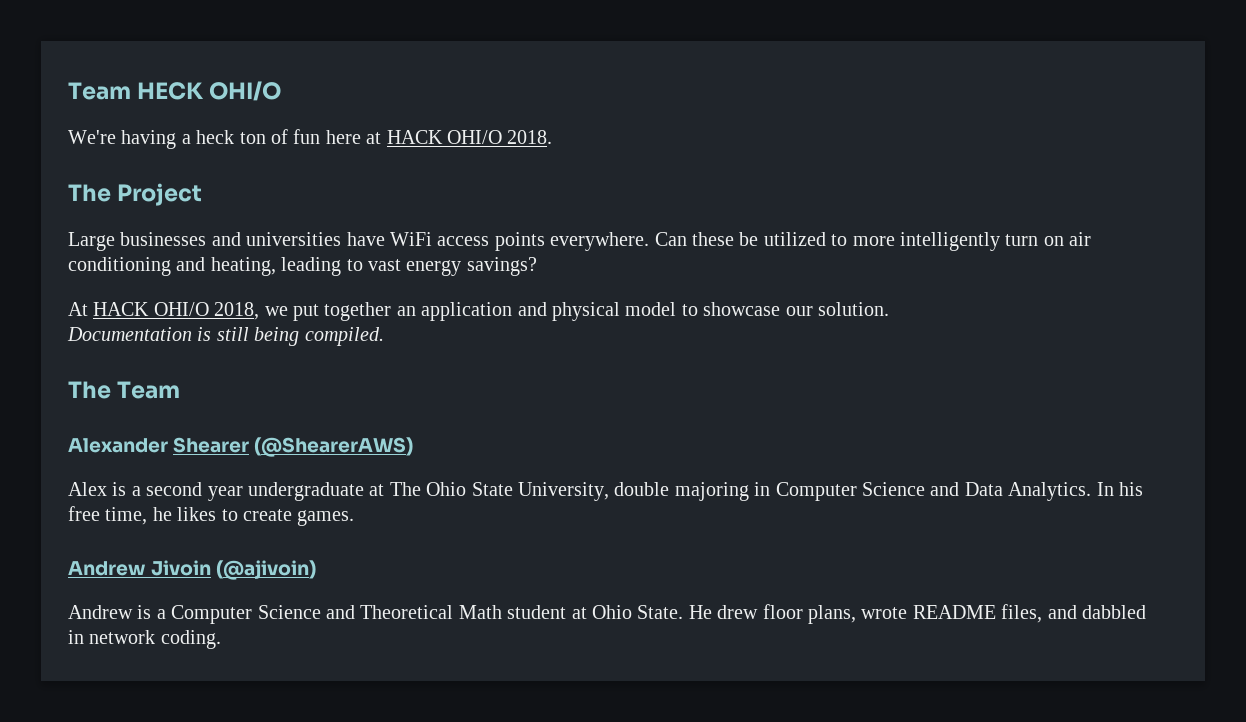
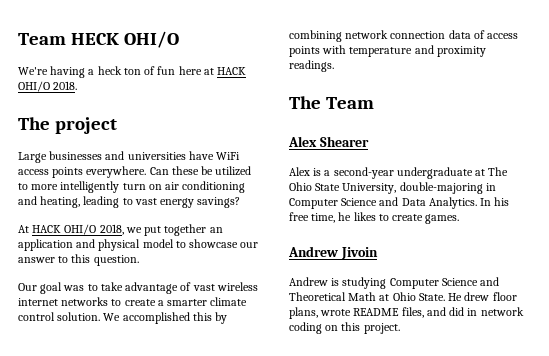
[117,183,203,206] Project -> [54,117,117,134] project
[817,302,889,316] [67,327,384,346] solution. // Documentation is still being compiled. -> [18,254,139,266] [18,282,258,294] [18,297,248,306] [18,312,228,324] [289,30,519,42] [289,45,486,57] [289,60,334,72] answer to this question. // Our goal was to take advantage of vast wireless internet networks to create a smarter climate control solution. We accomplished this by combining network connection data of access points with temperature and proximity readings.
[68,438,168,453] Alexander -> [288,136,317,147] Alex
[254,437,414,457] (@ShearerAWS) -> (369, 141) none
[146,482,243,501] second year -> [333,167,394,179] second-year
[614,482,749,501] double majoring -> [399,182,483,194] double-majoring
[216,560,317,580] (@ajivoin) -> (378, 253) none
[156,609,166,619] a -> [342,277,387,289] studying
[507,605,567,619] student -> (377, 296) none
[1081,605,1146,619] dabbled -> [449,307,465,316] did
[160,630,221,649] coding. -> [289,322,400,334] coding on this project.

